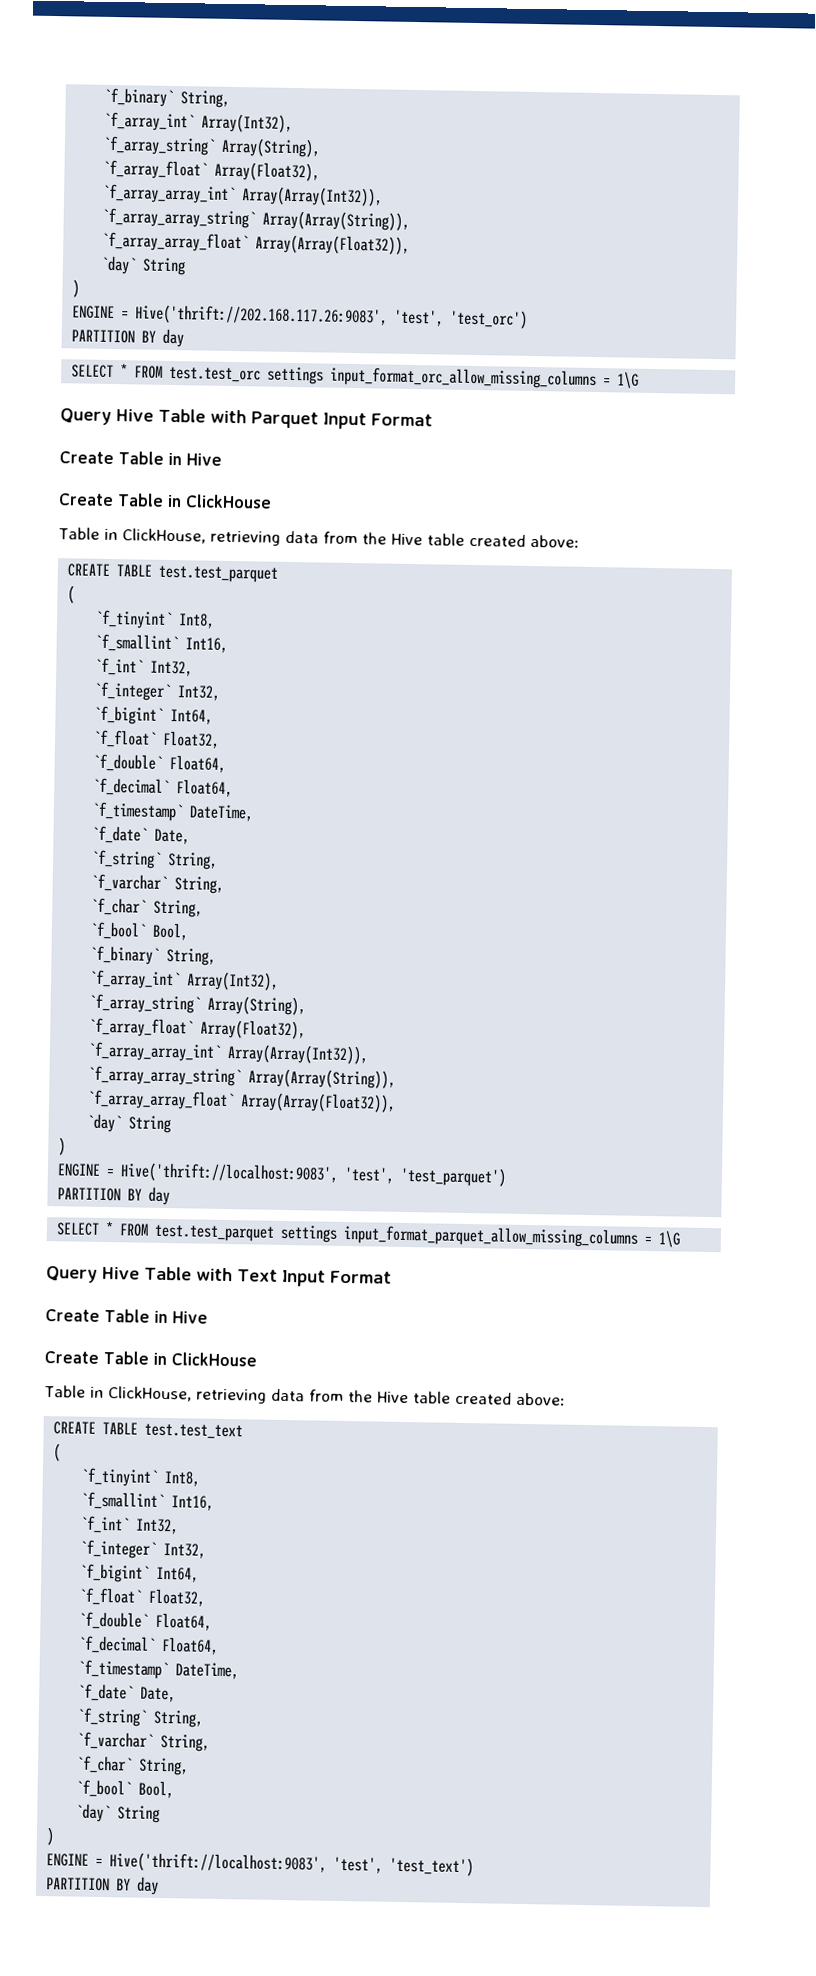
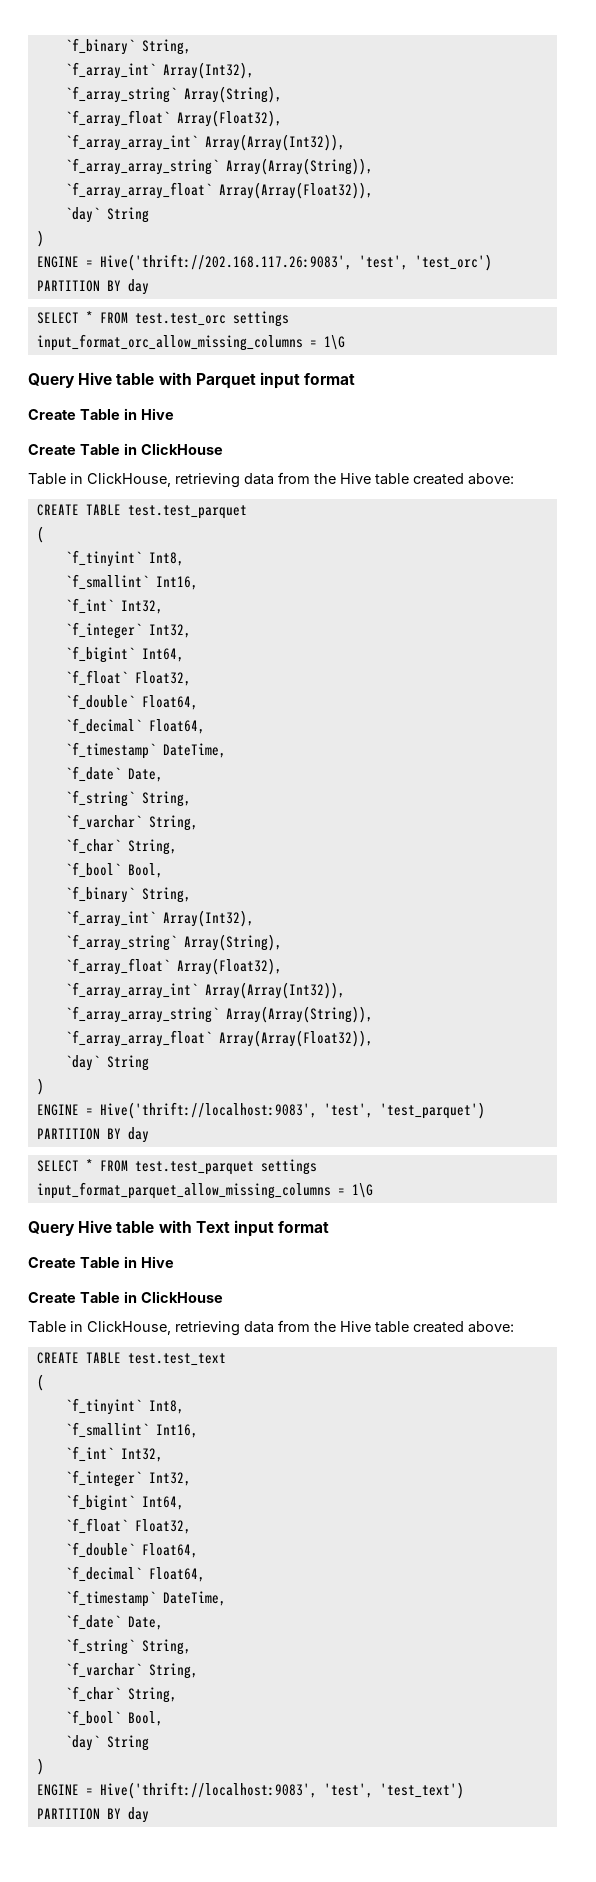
[158,408,206,423] Table -> [116,373,155,385] table
[322,412,433,430] Input Format -> [259,372,356,389] input format
[144,1266,192,1281] Table -> [116,1221,155,1233] table
[281,1269,392,1287] Input Format -> [233,1220,330,1237] input format

